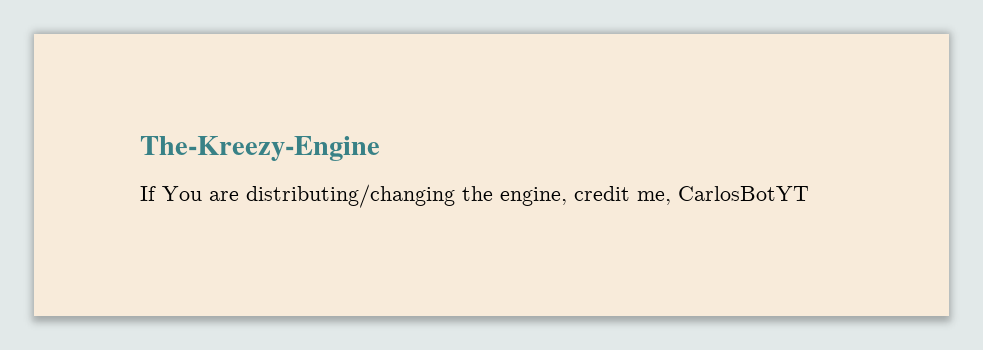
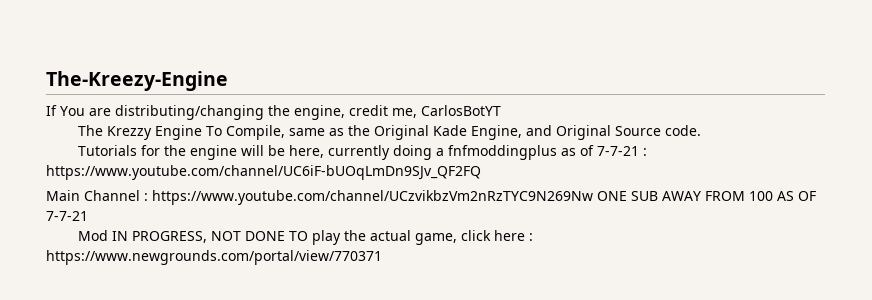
(809, 193) none -> [77,125,701,140] [77,145,647,160] [46,165,481,180] [46,190,816,205] [46,211,88,221] [77,230,533,245] [46,250,382,265] // The Krezzy Engine To Compile, same as the Original Kade Engine, and Original Source code. // Tutorials for the engine will be here, currently doing a fnfmoddingplus as of 7-7-21 : https://www.youtube.com/channel/UC6iF-bUOqLmDn9SJv_QF2FQ // Main Channel : https://www.youtube.com/channel/UCzvikbzVm2nRzTYC9N269Nw ONE SUB AWAY FROM 100 AS OF 7-7-21 // Mod IN PROGRESS, NOT DONE TO play the actual game, click here : https://www.newgrounds.com/portal/view/770371

